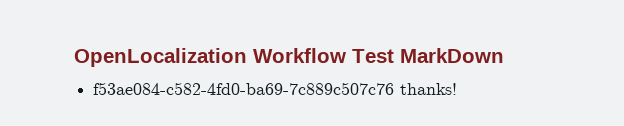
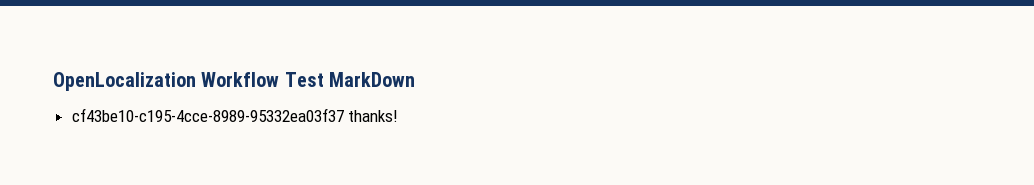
[93,82,395,95] f53ae084-c582-4fd0-ba69-7c889c507c76 -> [71,108,344,122] cf43be10-c195-4cce-8989-95332ea03f37

